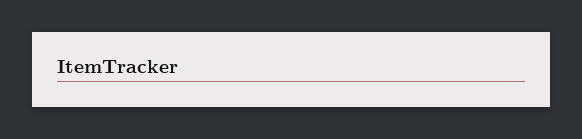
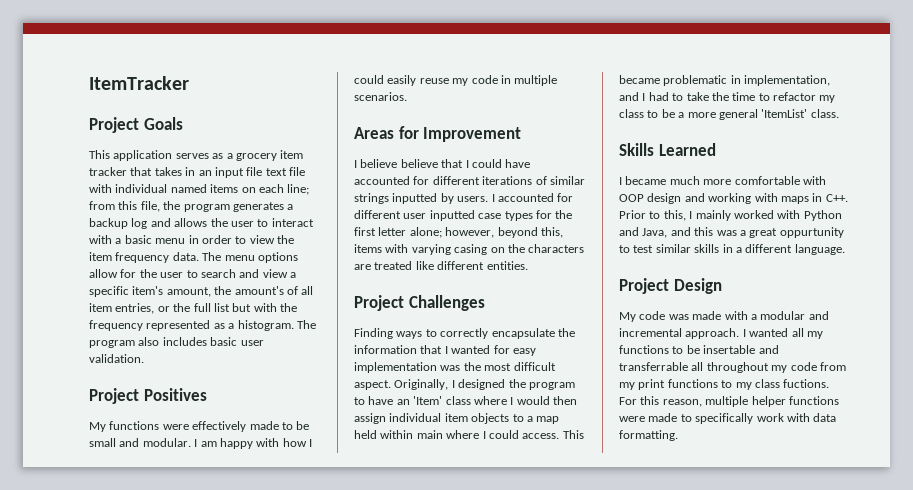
(178, 66) none -> [89,117,183,133] [89,150,304,161] [89,167,305,178] [89,184,310,195] [89,201,294,212] [89,218,314,229] [89,235,294,244] [89,252,298,263] [89,269,296,278] [89,286,314,297] [89,303,297,314] [89,320,316,331] [89,337,264,348] [89,354,144,363] [89,388,207,404] [89,421,310,432] [89,438,312,449] [354,75,558,86] [354,92,407,101] [354,126,522,142] [354,159,531,168] [354,176,585,185] [354,193,574,204] [354,210,573,221] [354,227,563,238] [354,244,585,255] [354,261,528,270] [354,295,485,311] [354,328,575,339] [354,345,536,356] [354,362,556,373] [354,379,575,390] [354,396,577,405] [354,413,560,424] [354,430,584,439] [619,75,831,86] [619,92,836,103] [619,109,839,120] [619,143,716,156] [619,176,826,185] [619,193,848,204] [619,210,842,221] [619,227,844,238] [619,244,845,255] [619,278,722,294] [619,311,829,322] [619,328,823,339] [619,345,779,354] [619,362,846,373] [619,379,830,390] [619,396,839,407] [619,413,837,424] [619,430,678,441] // Project Goals // This application serves as a grocery item tracker that takes in an input file text file with individual named items on each line; from this file, the program generates a backup log and allows the user to interact with a basic menu in order to view the item frequency data. The menu options allow for the user to search and view a specific item's amount, the amount's of all item entries, or the full list but with the frequency represented as a histogram. The program also includes basic user validation. // Project Positives // My functions were effectively made to be small and modular. I am happy with how I could easily reuse my code in multiple scenarios. // Areas for Improvement // I believe believe that I could have accounted for different iterations of similar strings inputted by users. I accounted for different user inputted case types for the first letter alone; however, beyond this, items with varying casing on the characters are treated like different entities. // Project Challenges // Finding ways to correctly encapsulate the information that I wanted for easy implementation was the most difficult aspect. Originally, I designed the program to have an 'Item' class where I would then assign individual item objects to a map held within main where I could access. This became problematic in implementation, and I had to take the time to refactor my class to be a more general 'ItemList' class. // Skills Learned // I became much more comfortable with OOP design and working with maps in C++. Prior to this, I mainly worked with Python and Java, and this was a great oppurtunity to test similar skills in a different language. // Project Design // My code was made with a modular and incremental approach. I wanted all my functions to be insertable and transferrable all throughout my code from my print functions to my class fuctions. For this reason, multiple helper functions were made to specifically work with data formatting.

